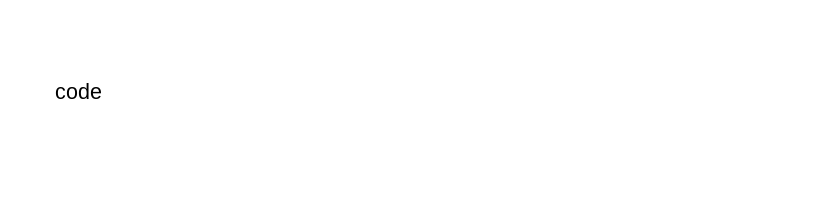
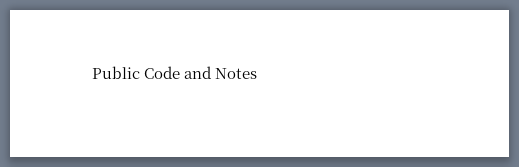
[55,83,102,99] code -> [92,66,258,79] Public Code and Notes

